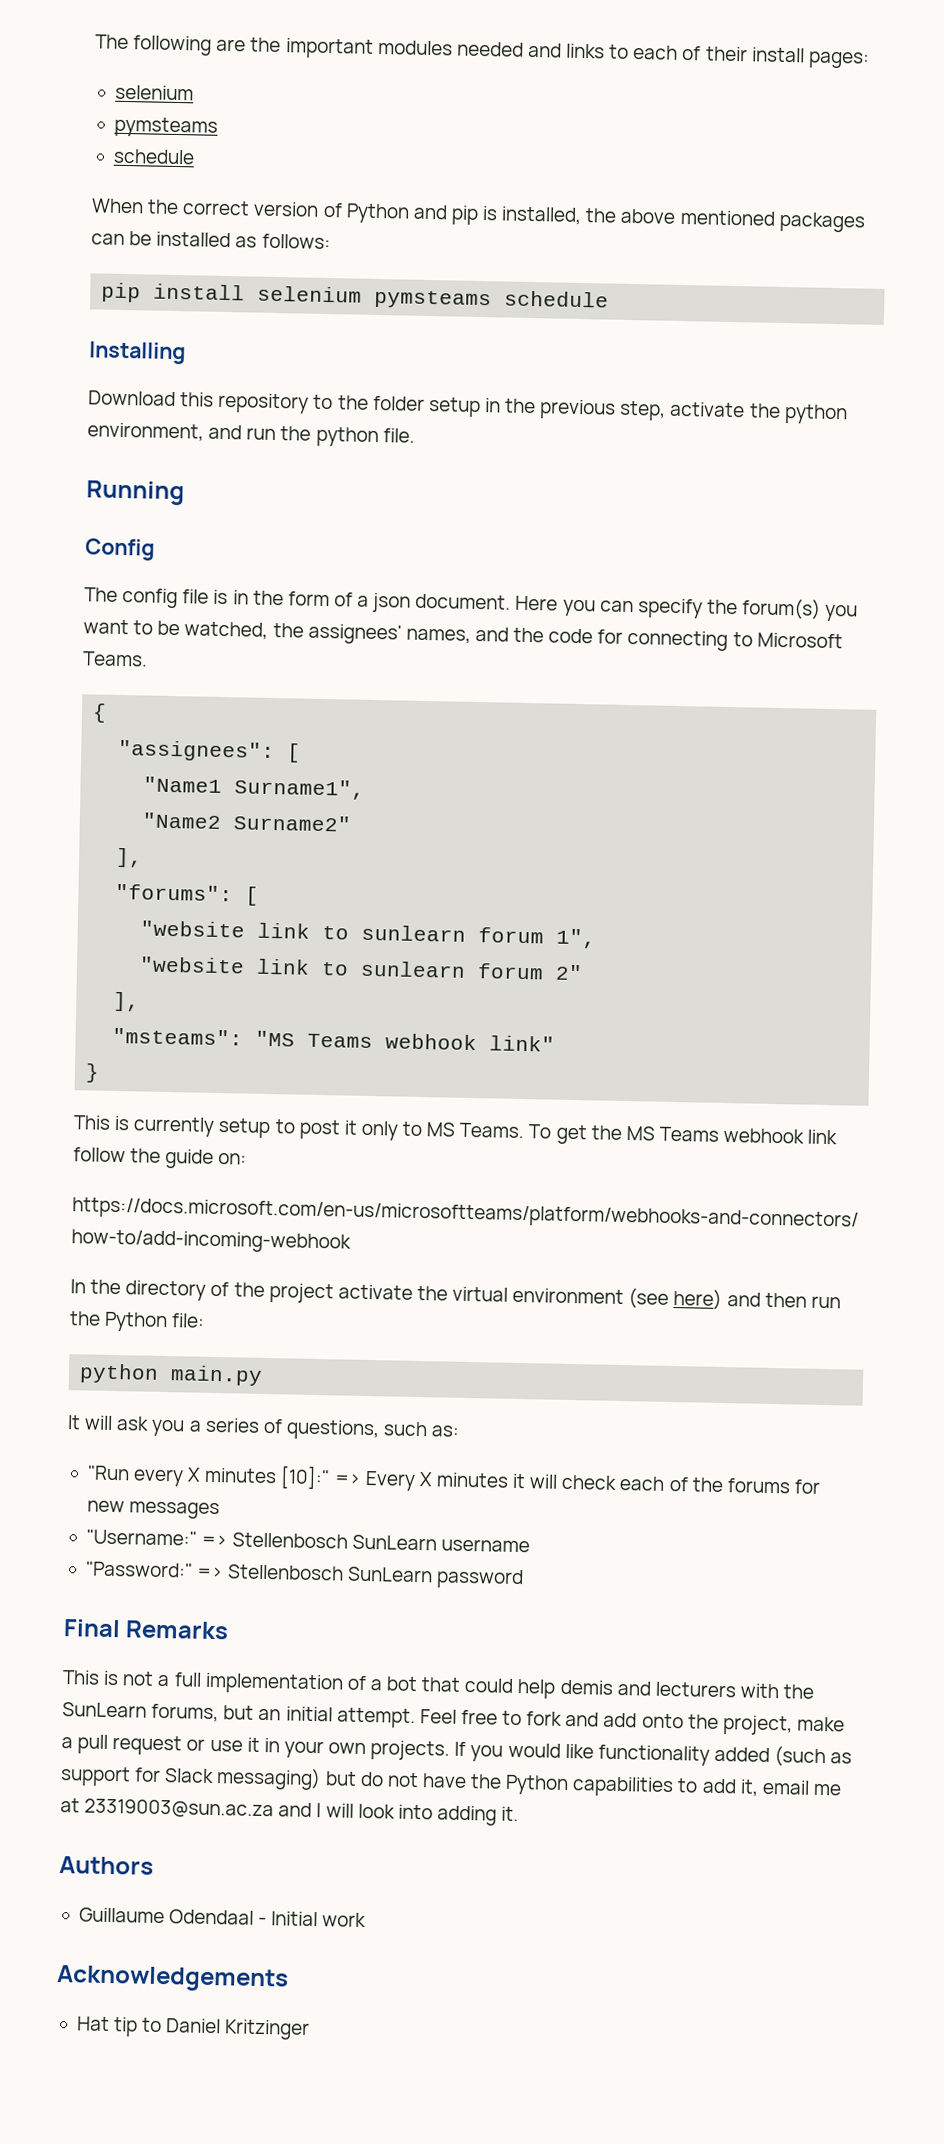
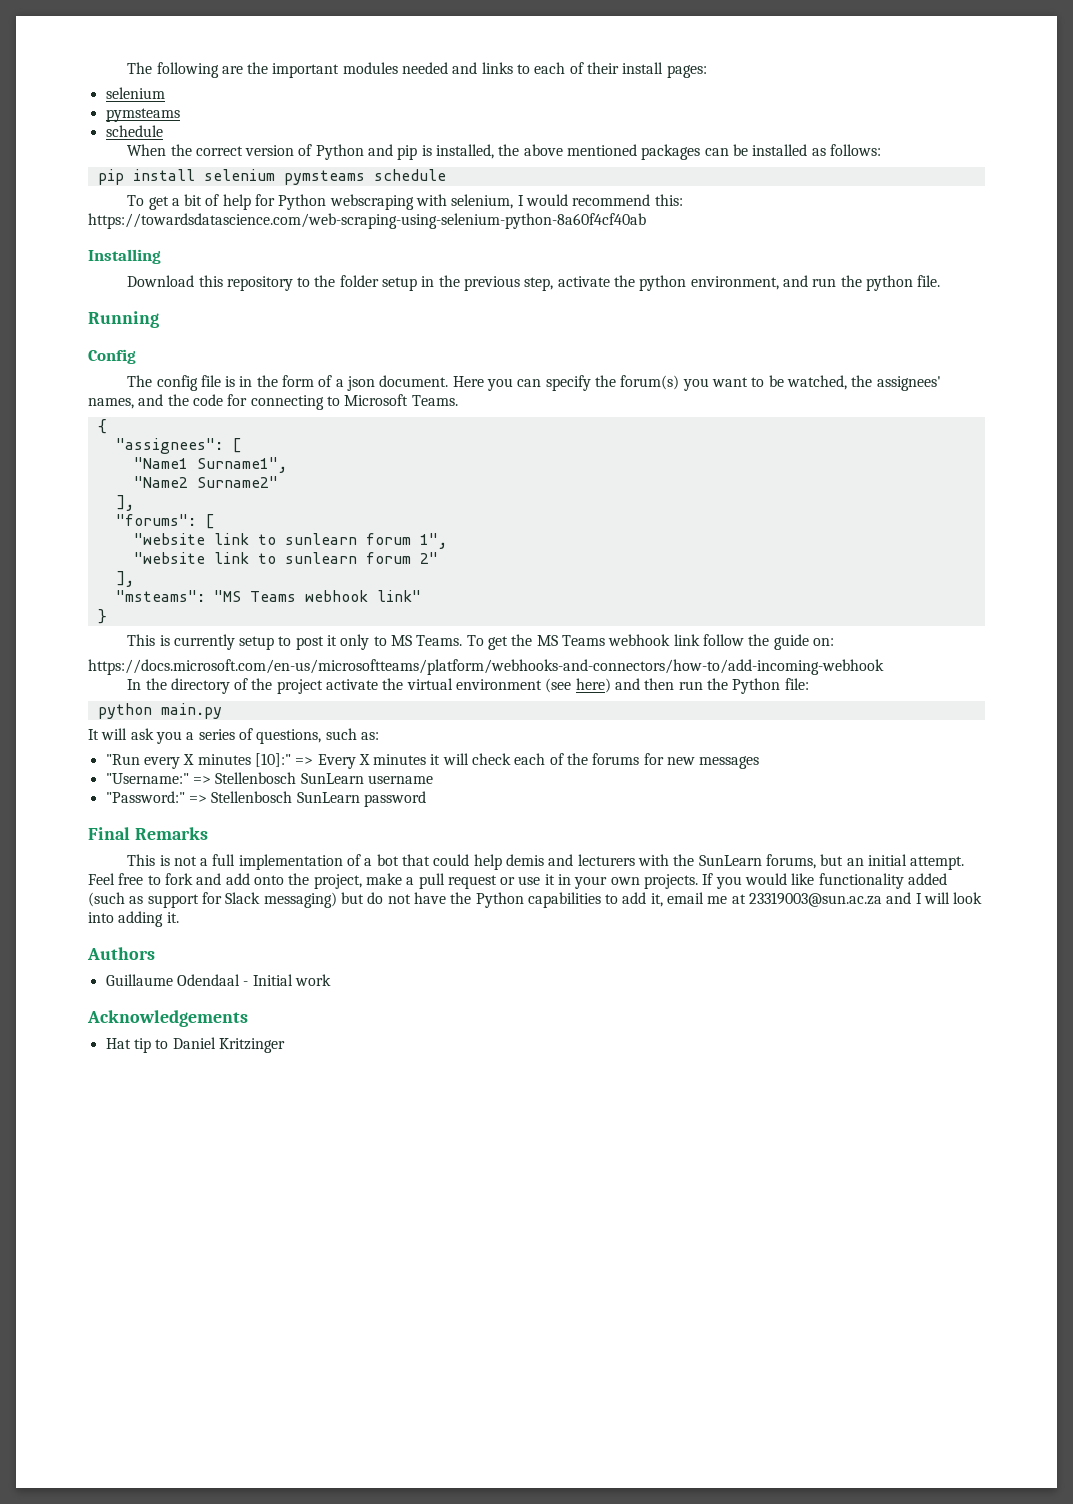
(610, 299) none -> [127,194,683,210] [88,213,646,229] // To get a bit of help for Python webscraping with selenium, I would recommend this: https://towardsdatascience.com/web-scraping-using-selenium-python-8a60f4cf40ab

